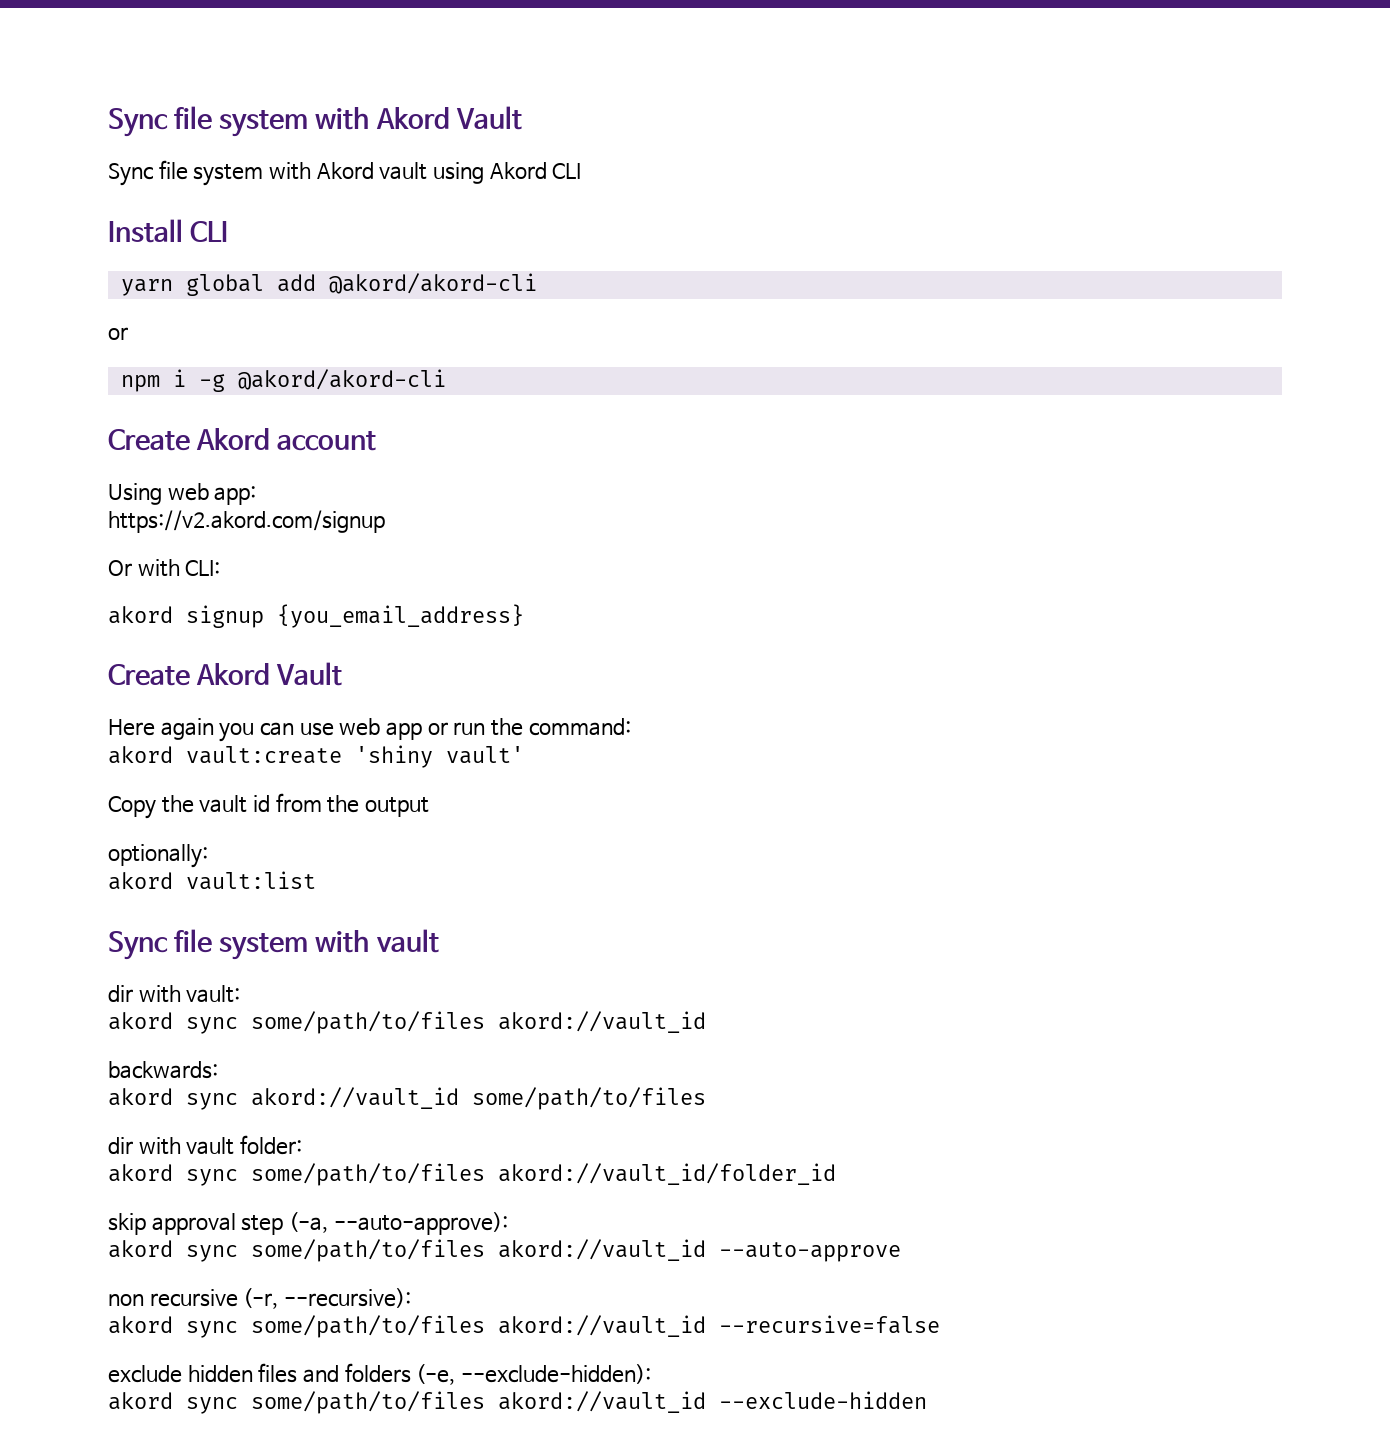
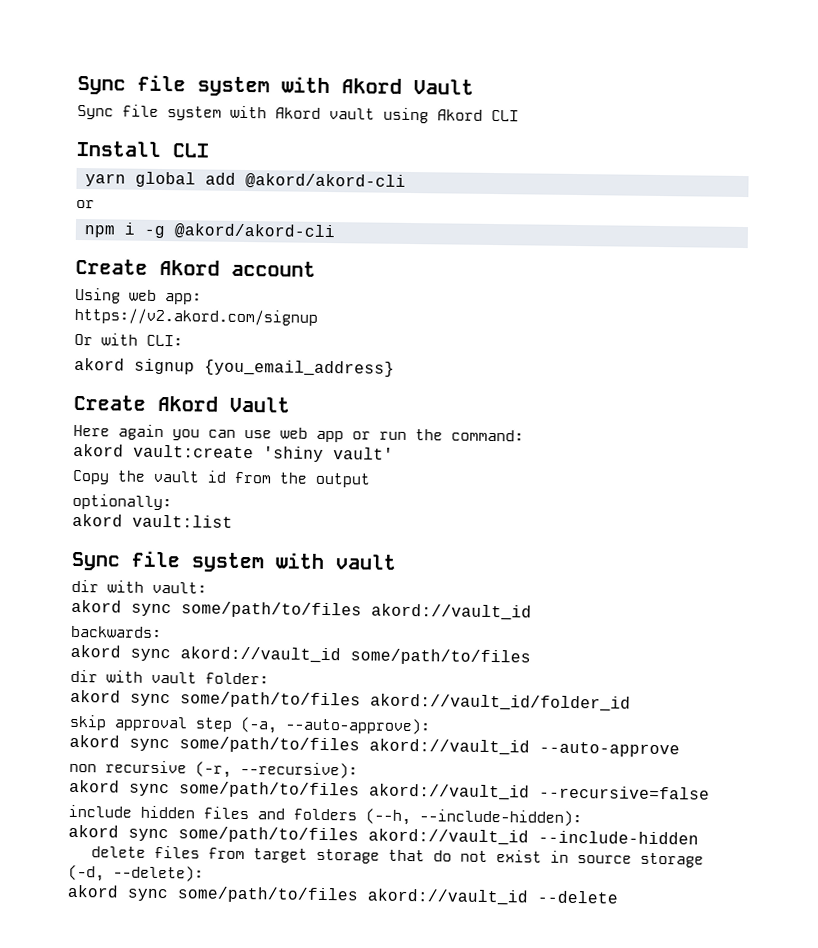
[108,1365,182,1383] exclude -> [68,804,132,818] include
[416,1364,652,1385] [108,1391,927,1414] (-e, --exclude-hidden): // akord sync some/path/to/files akord://vault_id --exclude-hidden -> [365,808,582,827] [68,824,699,846] [90,845,704,868] [68,864,204,882] [67,884,618,906] (--h, --include-hidden): // akord sync some/path/to/files akord://vault_id --include-hidden // delete files from target storage that do not exist in source storage (-d, --delete): // akord sync some/path/to/files akord://vault_id --delete

